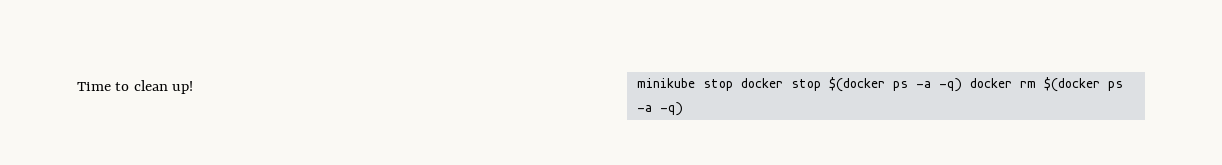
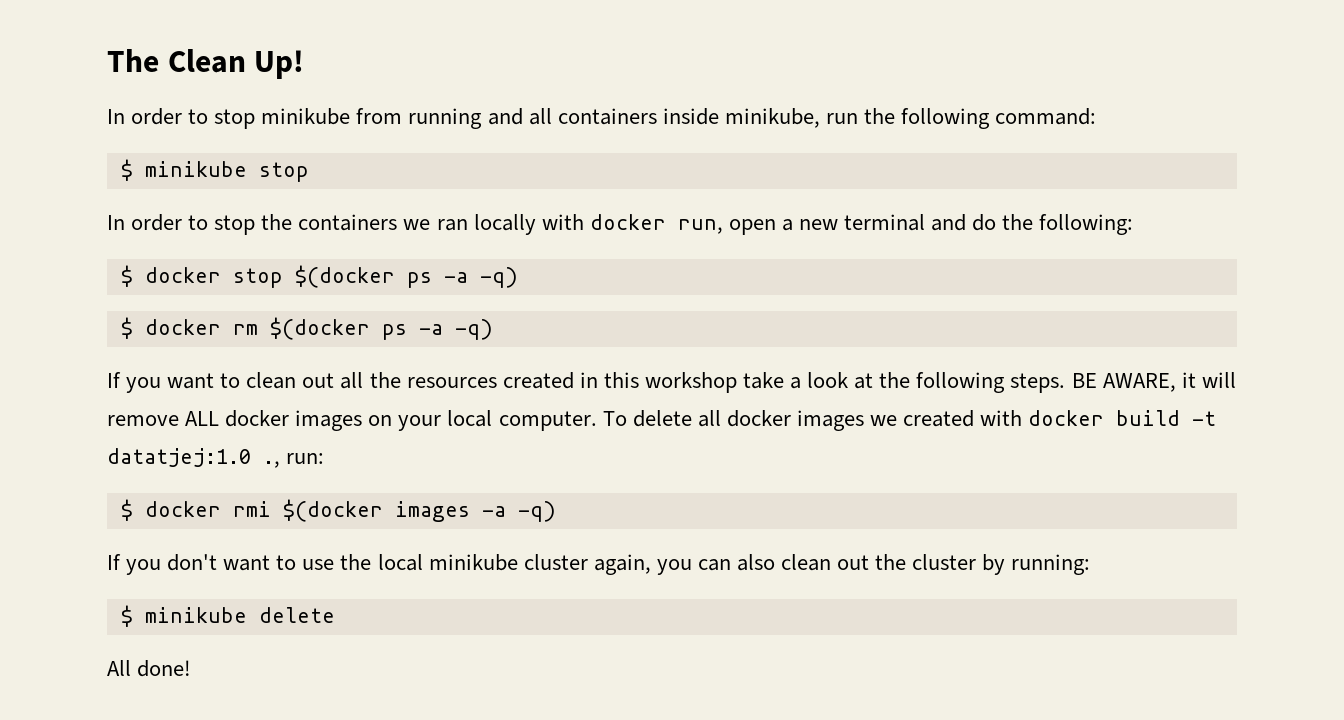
[77,80,194,94] [636,78,733,91] Time to clean up! // minikube stop -> [107,49,305,79] [107,108,1097,129] [120,159,309,182] [107,214,1134,235] [120,265,133,287] The Clean Up! // In order to stop minikube from running and all containers inside minikube, run the following command: // $ minikube stop // In order to stop the containers we ran locally with docker run, open a new terminal and do the following: // $
(962, 85) none -> [120,317,133,339] // $
(683, 109) none -> [107,372,1236,393] [107,410,1217,431] [107,448,325,468] [120,499,556,522] [107,554,1091,575] [120,605,335,627] [107,660,192,677] // If you want to clean out all the resources created in this workshop take a look at the following steps. BE AWARE, it will remove ALL docker images on your local computer. To delete all docker images we created with docker build -t datatjej:1.0 ., run: // $ docker rmi $(docker images -a -q) // If you don't want to use the local minikube cluster again, you can also clean out the cluster by running: // $ minikube delete // All done!

